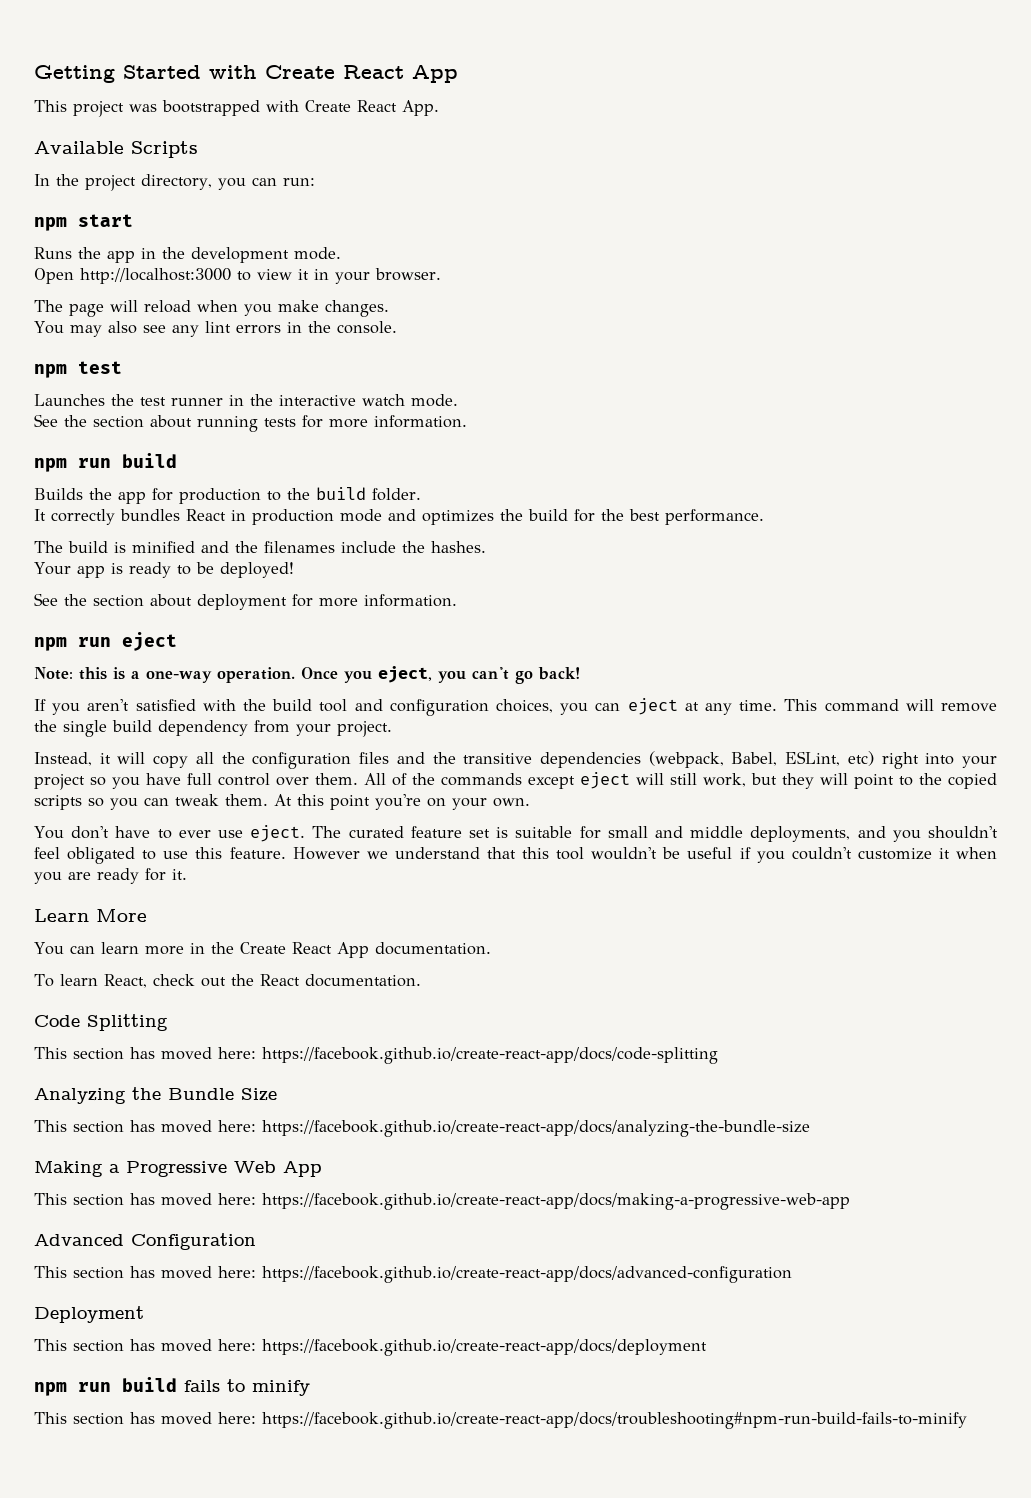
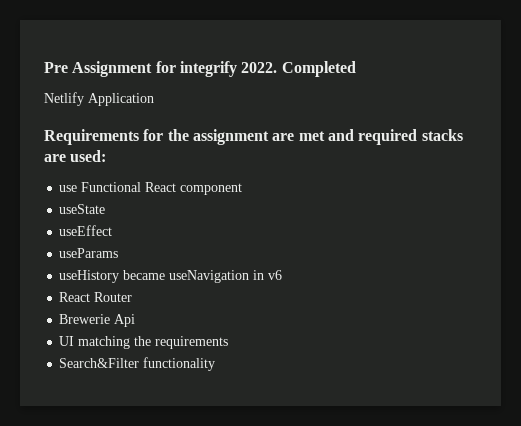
[34,65,458,83] [34,100,439,117] [34,141,198,158] [34,174,315,191] [34,214,133,231] [34,247,341,263] [34,268,441,284] [34,300,389,317] [34,321,397,337] [34,361,122,378] [34,394,458,407] [34,414,467,432] [34,453,177,472] [34,487,421,504] [34,509,764,525] [34,541,486,553] [34,562,294,578] [34,593,457,610] [34,632,177,651] [34,666,580,684] [34,698,998,716] [34,720,392,737] [34,751,997,769] [34,772,997,790] [34,794,530,810] [34,825,998,842] [34,847,998,864] [34,868,187,884] [34,909,147,922] [34,942,491,958] [34,974,421,988] [34,1014,168,1031] [34,1047,718,1064] [34,1087,277,1104] [34,1120,810,1137] [34,1161,322,1177] [34,1193,850,1210] [34,1233,256,1250] [34,1266,792,1283] [34,1306,144,1323] [34,1339,707,1356] [34,1377,310,1396] [34,1412,967,1429] Getting Started with Create React App // This project was bootstrapped with Create React App. // Available Scripts // In the project directory, you can run: // npm start // Runs the app in the development mode. // Open http://localhost:3000 to view it in your browser. // The page will reload when you make changes. // You may also see any lint errors in the console. // npm test // Launches the test runner in the interactive watch mode. // See the section about running tests for more information. // npm run build // Builds the app for production to the build folder. // It correctly bundles React in production mode and optimizes the build for the best performance. // The build is minified and the filenames include the hashes. // Your app is ready to be deployed! // See the section about deployment for more information. // npm run eject // Note: this is a one-way operation. Once you eject, you can't go back! // If you aren't satisfied with the build tool and configuration choices, you can eject at any time. This command will remove the single build dependency from your project. // Instead, it will copy all the configuration files and the transitive dependencies (webpack, Babel, ESLint, etc) right into your project so you have full control over them. All of the commands except eject will still work, but they will point to the copied scripts so you can tweak them. At this point you're on your own. // You don't have to ever use eject. The curated feature set is suitable for small and middle deployments, and you shouldn't feel obligated to use this feature. However we understand that this tool wouldn't be useful if you couldn't customize it when you are ready for it. // Learn More // You can learn more in the Create React App documentation. // To learn React, check out the React documentation. // Code Splitting // This section has moved here: https://facebook.github.io/create-react-app/docs/code-splitting // Analyzing the Bundle Size // This section has moved here: https://facebook.github.io/create-react-app/docs/analyzing-the-bundle-size // Making a Progressive Web App // This section has moved here: https://facebook.github.io/create-react-app/docs/making-a-progressive-web-app // Advanced Configuration // This section has moved here: https://facebook.github.io/create-react-app/docs/advanced-configuration // Deployment // This section has moved here: https://facebook.github.io/create-react-app/docs/deployment // npm run build fails to minify // This section has moved here: https://facebook.github.io/create-react-app/docs/troubleshooting#npm-run-build-fails-to-minify -> [44,61,356,77] [44,92,154,106] [44,129,463,145] [44,150,107,162] [59,182,243,195] [59,204,106,214] [59,225,113,236] [59,248,119,258] [59,270,283,283] [59,292,133,302] [59,314,136,327] [59,336,229,349] [59,357,216,371] Pre Assignment for integrify 2022. Completed // Netlify Application // Requirements for the assignment are met and required stacks are used: // use Functional React component // useState // useEffect // useParams // useHistory became useNavigation in v6 // React Router // Brewerie Api // UI matching the requirements // Search&Filter functionality

